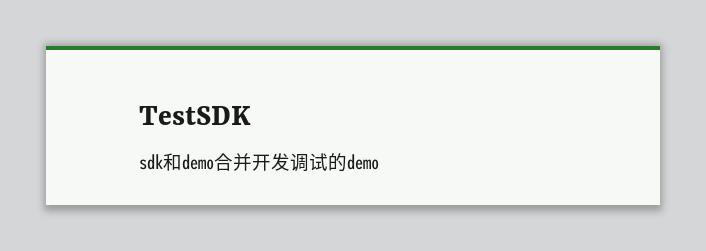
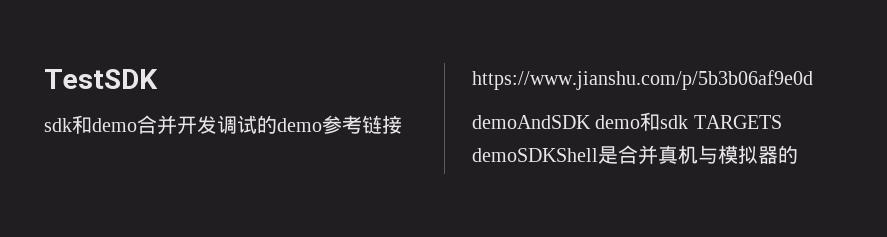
(379, 162) none -> [322,115,402,134] [472,70,813,90] [472,112,782,131] [472,145,798,165] 参考链接https://www.jianshu.com/p/5b3b06af9e0d // demoAndSDK demo和sdk TARGETS demoSDKShell是合并真机与模拟器的

